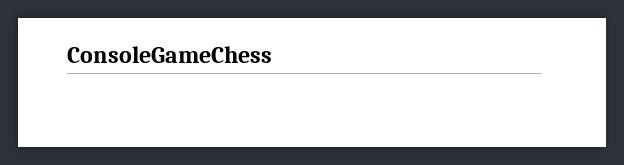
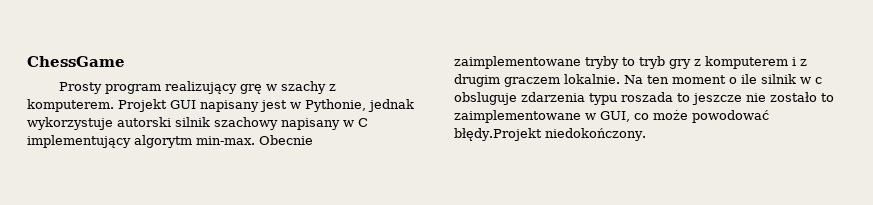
[67,46,272,63] ConsoleGameChess -> [27,56,125,67] [59,81,337,94] [27,99,414,112] [27,117,368,130] [27,135,313,148] [454,56,807,69] [454,74,822,87] [454,92,834,105] [454,110,769,123] [454,128,646,141] ChessGame // Prosty program realizujący grę w szachy z komputerem. Projekt GUI napisany jest w Pythonie, jednak wykorzystuje autorski silnik szachowy napisany w C implementujący algorytm min-max. Obecnie zaimplementowane tryby to tryb gry z komputerem i z drugim graczem lokalnie. Na ten moment o ile silnik w c obsluguje zdarzenia typu roszada to jeszcze nie zostało to zaimplementowane w GUI, co może powodować błędy.Projekt niedokończony.

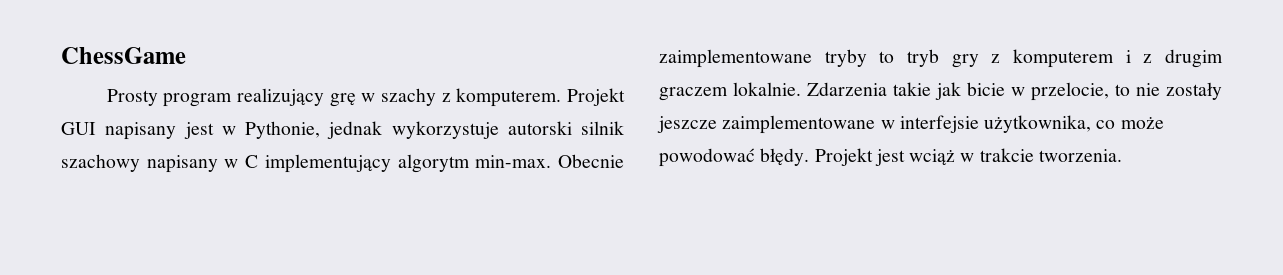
[624,74,822,84] [454,92,834,105] [454,110,769,123] [454,128,646,141] Na ten moment o ile silnik w c obsluguje zdarzenia typu roszada to jeszcze nie zostało to zaimplementowane w GUI, co może powodować błędy.Projekt niedokończony. -> [807,82,1222,101] [657,115,1164,134] [659,148,1122,167] Zdarzenia takie jak bicie w przelocie, to nie zostały jeszcze zaimplementowane w interfejsie użytkownika, co może powodować błędy. Projekt jest wciąż w trakcie tworzenia.

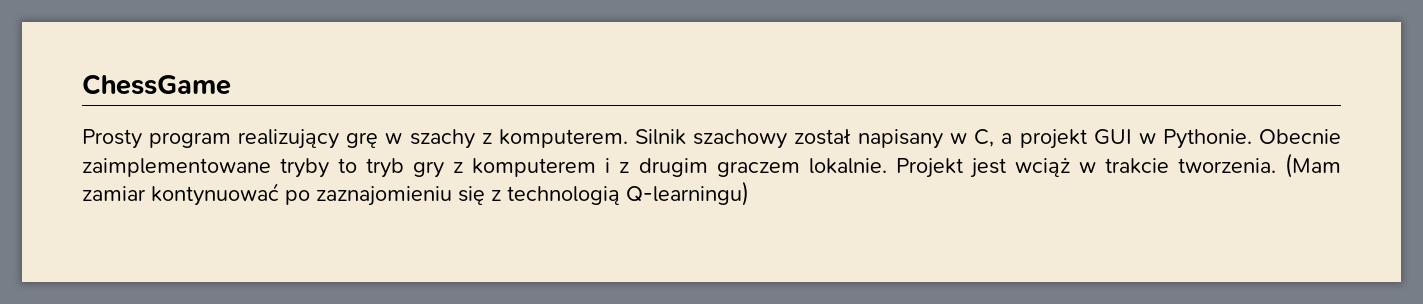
[567,88,625,106] [61,121,624,140] [61,154,552,173] Projekt GUI napisany jest w Pythonie, jednak wykorzystuje autorski silnik szachowy napisany w C implementujący algorytm min-max. -> [634,129,1252,149] Silnik szachowy został napisany w C, a projekt GUI w Pythonie.
[807,82,1222,101] [657,115,1164,134] [659,148,810,167] Zdarzenia takie jak bicie w przelocie, to nie zostały jeszcze zaimplementowane w interfejsie użytkownika, co może powodować błędy. -> (887, 166) none
(1122, 155) none -> [1285,153,1341,178] [82,181,749,206] (Mam zamiar kontynuować po zaznajomieniu się z technologią Q-learningu)

